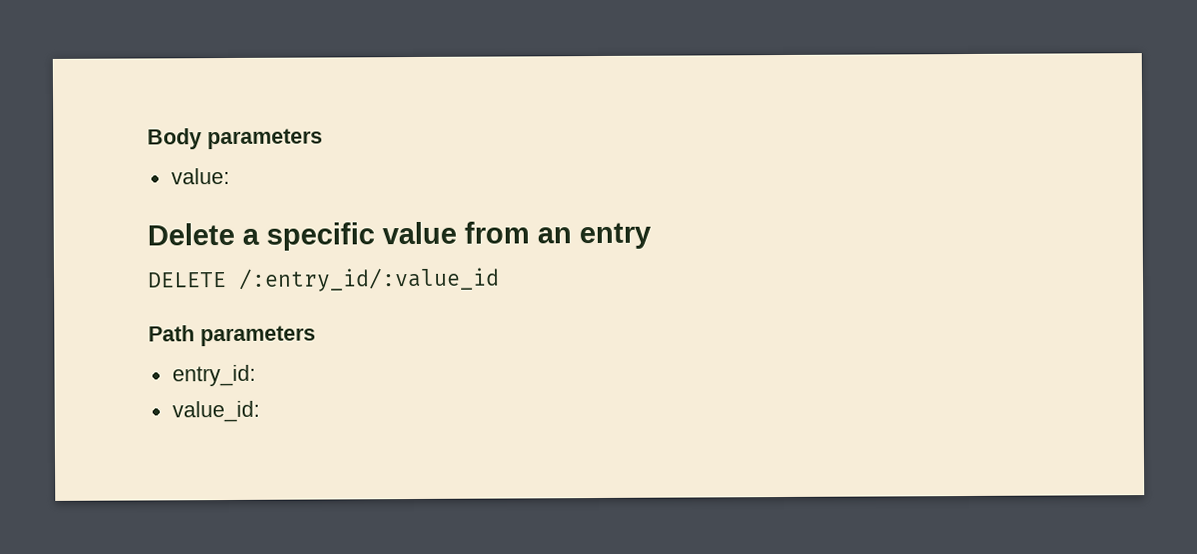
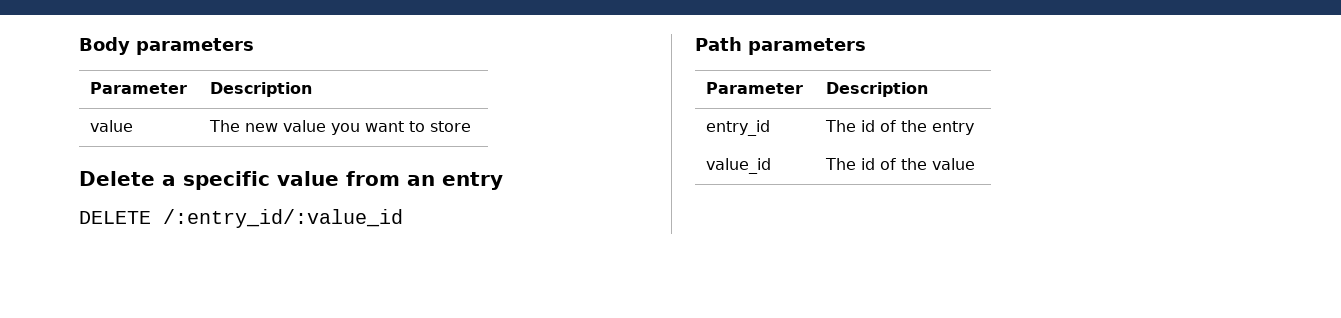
[170,167,230,185] // value: -> [90,82,188,94] [210,82,313,97] [90,120,134,132] [209,120,472,135] // Parameter | Description // value | The new value you want to store
[171,364,256,387] [171,400,260,423] // entry_id: // value_id: -> [706,82,804,94] [826,82,929,97] [706,120,771,136] [825,120,975,135] [706,158,772,174] [825,158,976,170] // Parameter | Description // entry_id | The id of the entry // value_id | The id of the value

